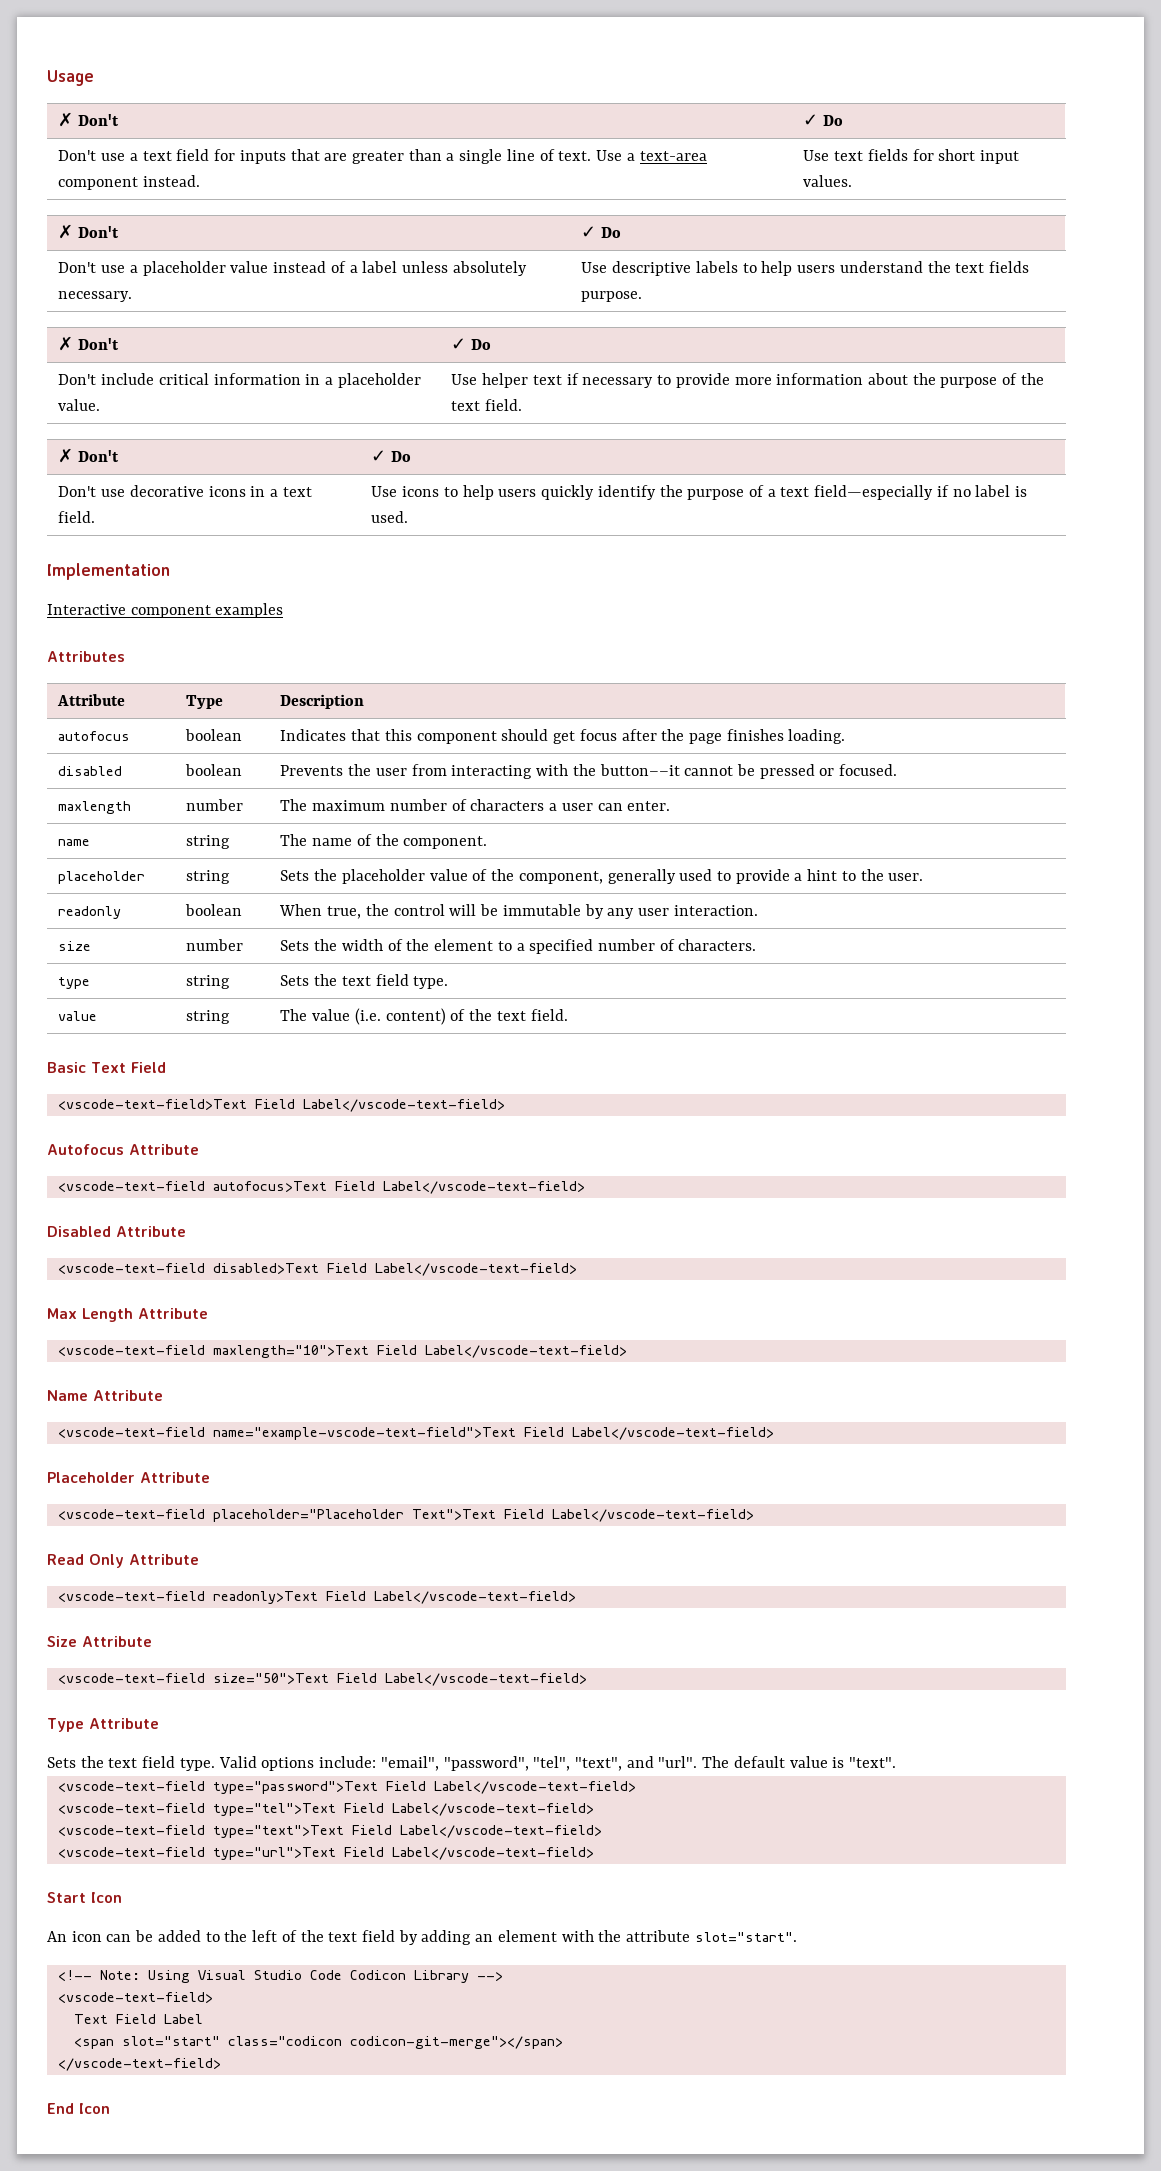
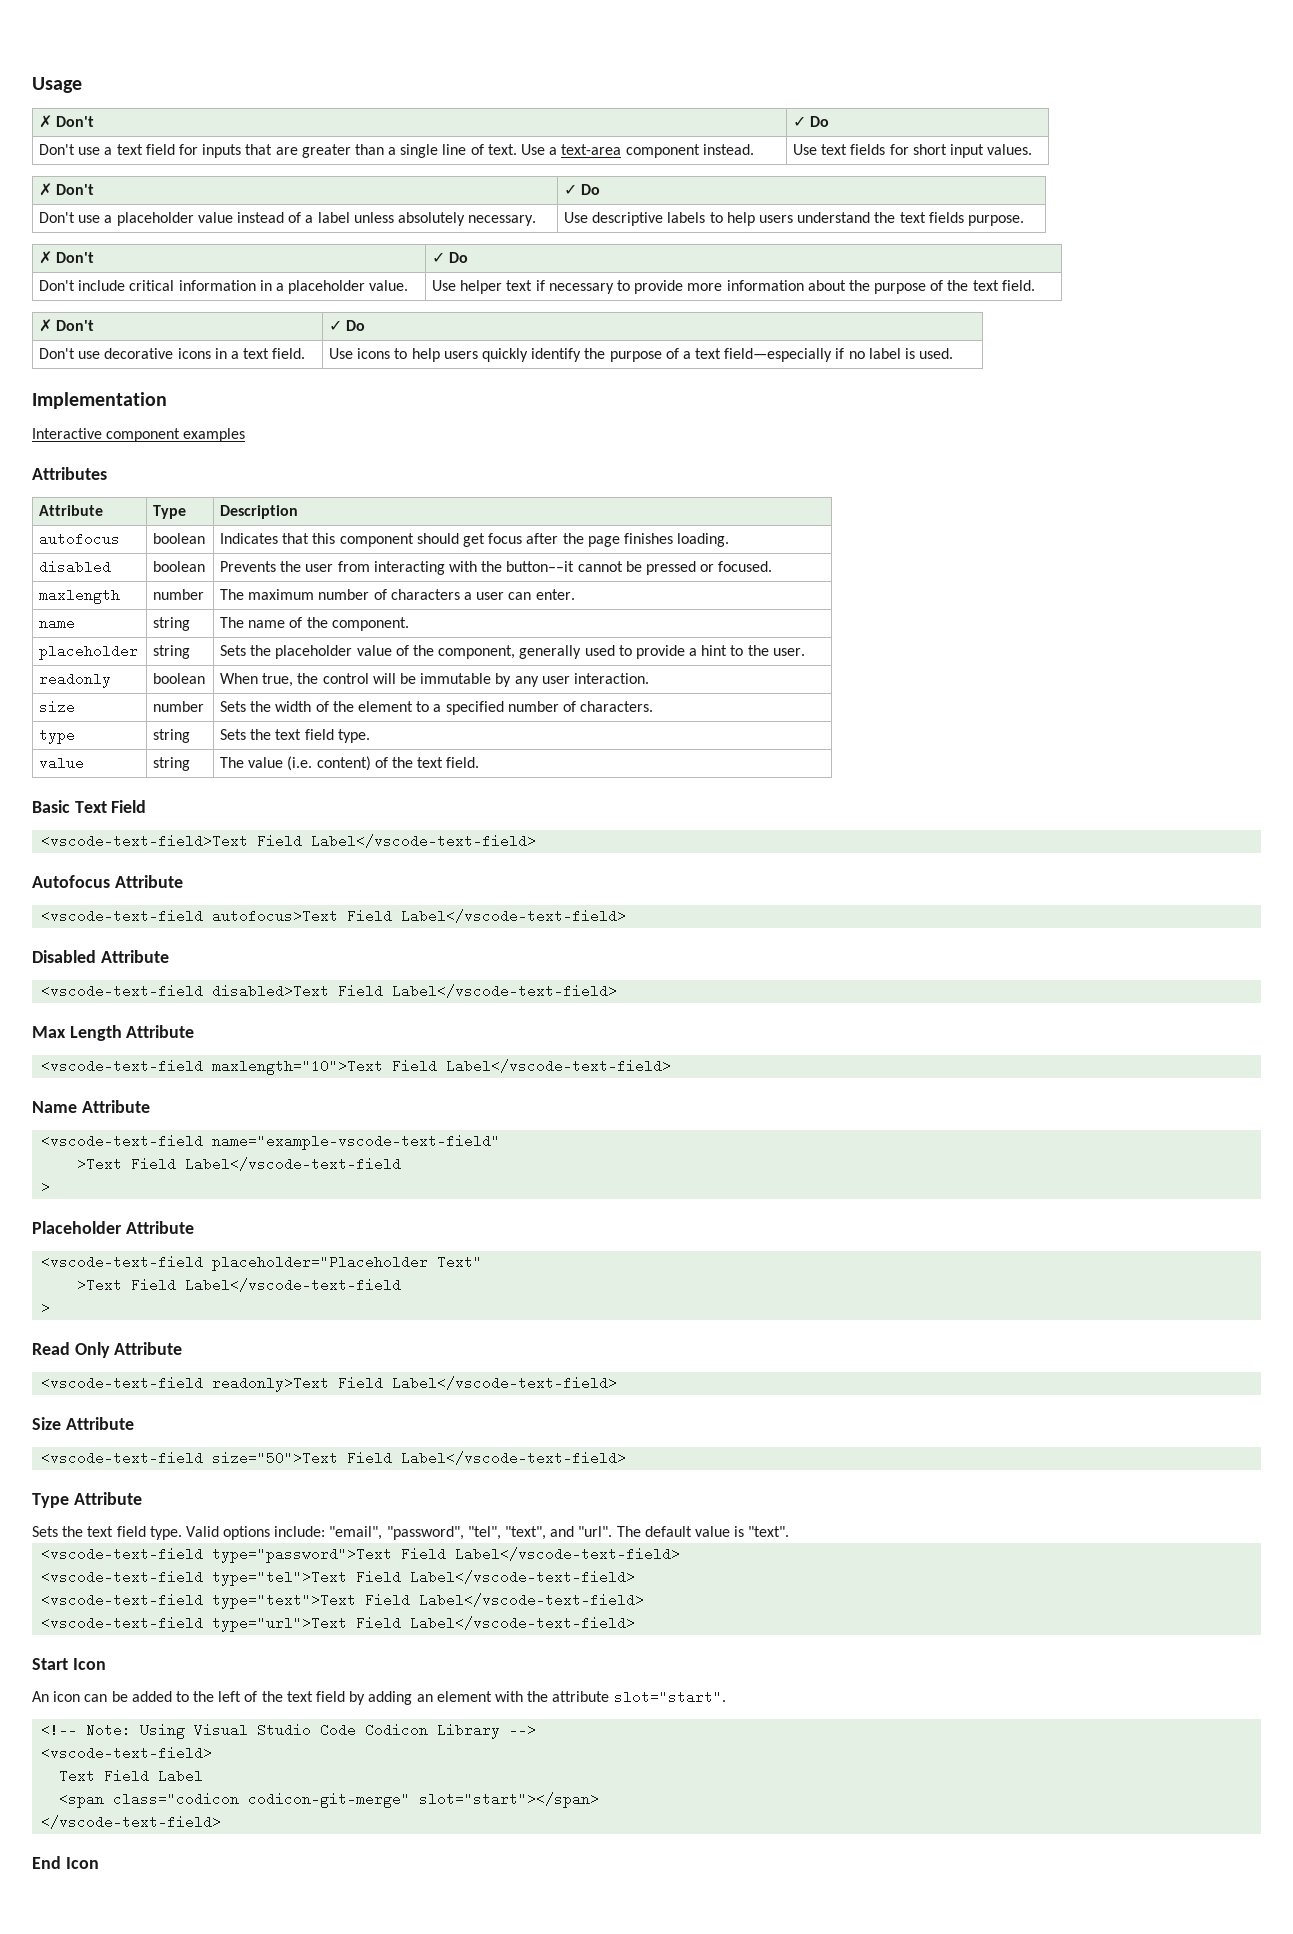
[212,1427,774,1440] name="example-vscode-text-field">Text Field Label</vscode-text-field> -> [212,1134,501,1150] [77,1157,402,1171] [41,1180,51,1194] name="example-vscode-text-field" // >Text Field Label</vscode-text-field // >
[411,1509,754,1522] Text">Text Field Label</vscode-text-field> -> [437,1255,483,1269] [77,1278,402,1292] [41,1301,51,1315] Text" // >Text Field Label</vscode-text-field // >
[121,2036,563,2049] slot="start" class="codicon codicon-git-merge"></span> -> [113,1792,600,1808] class="codicon codicon-git-merge" slot="start"></span>

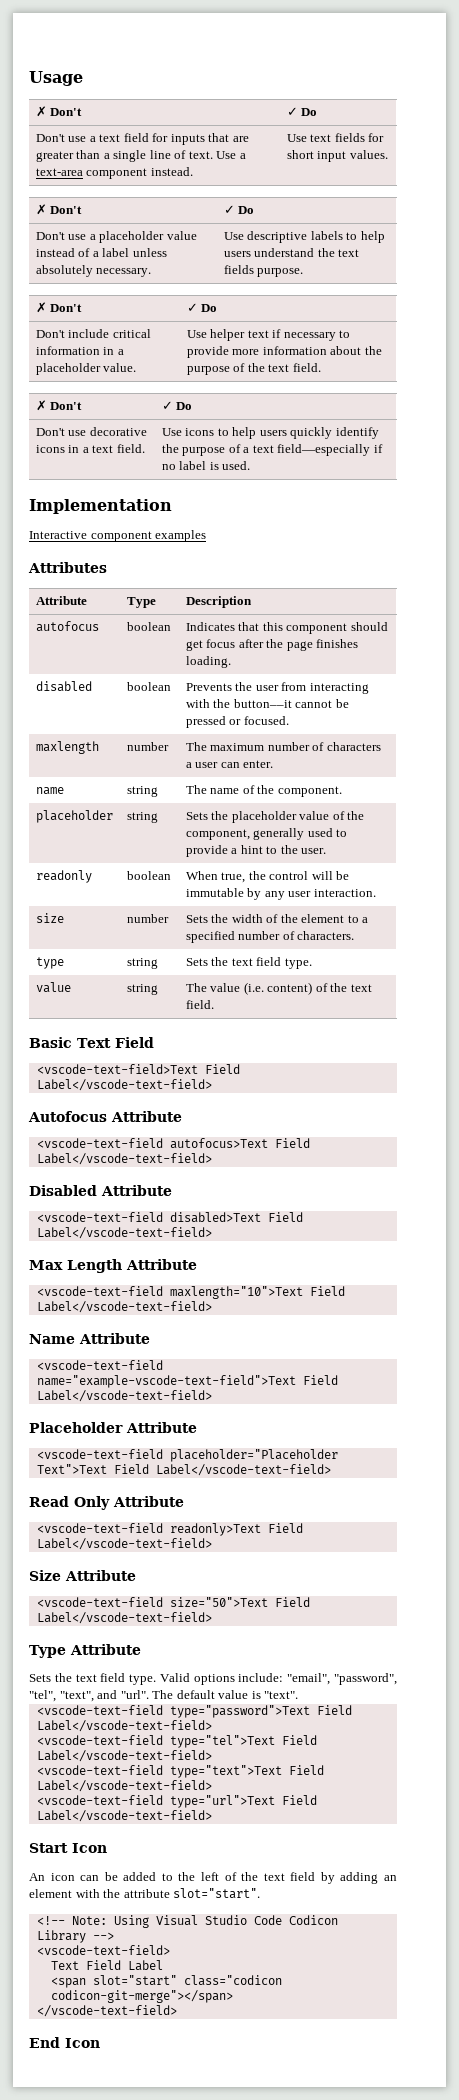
[212,1134,501,1150] [77,1157,402,1171] [41,1180,51,1194] name="example-vscode-text-field" // >Text Field Label</vscode-text-field // > -> [36,1375,338,1388] [36,1390,212,1402] name="example-vscode-text-field">Text Field Label</vscode-text-field>
[437,1255,483,1269] [77,1278,402,1292] [41,1301,51,1315] Text" // >Text Field Label</vscode-text-field // > -> [36,1464,331,1476] Text">Text Field Label</vscode-text-field>
[113,1792,600,1808] class="codicon codicon-git-merge" slot="start"></span> -> [92,1975,282,1986] [50,1990,233,2003] slot="start" class="codicon codicon-git-merge"></span>

